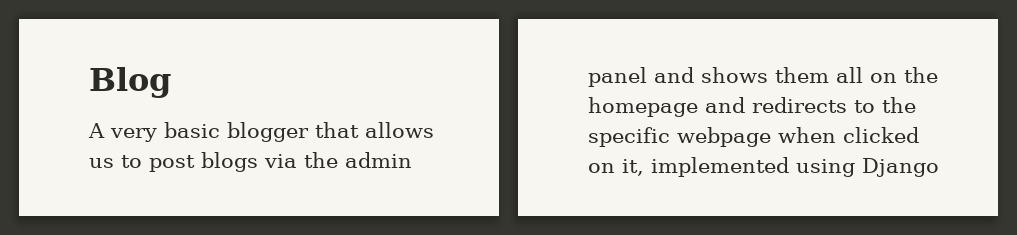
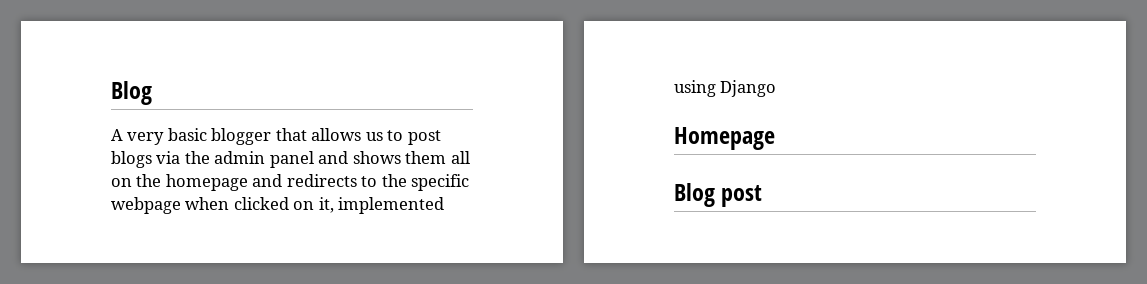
(939, 167) none -> [674,127,775,150] [674,183,763,207] // Homepage // Blog post

